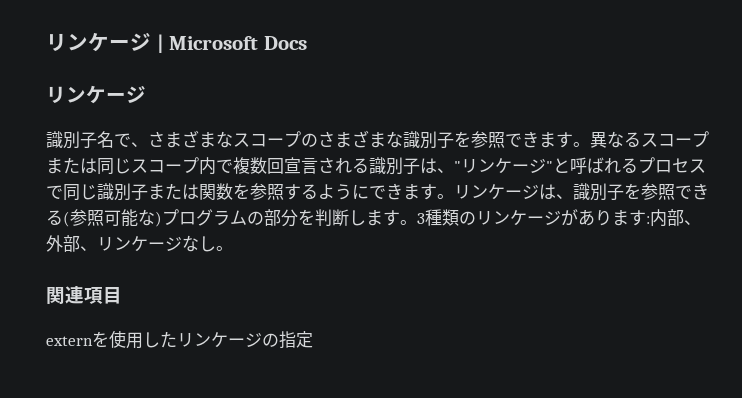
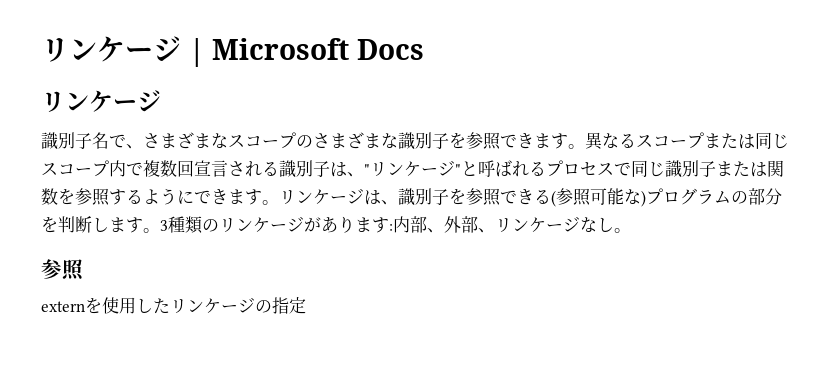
[46,286,122,304] 関連項目 -> [41,259,84,281] 参照

